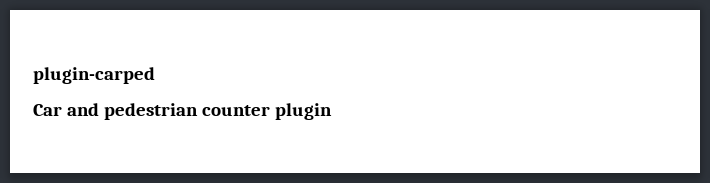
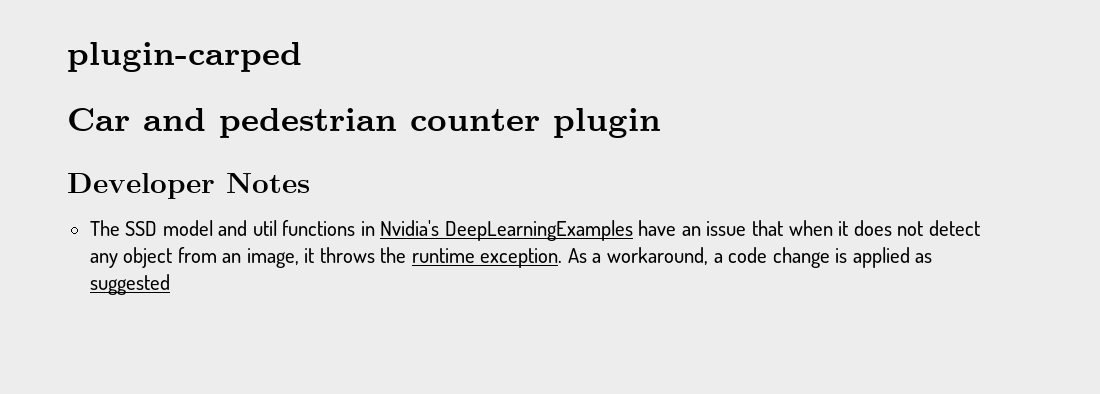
(332, 111) none -> [67,173,310,199] [89,220,980,241] [89,247,933,268] [89,274,170,295] // Developer Notes // The SSD model and util functions in Nvidia's DeepLearningExamples have an issue that when it does not detect any object from an image, it throws the runtime exception. As a workaround, a code change is applied as suggested

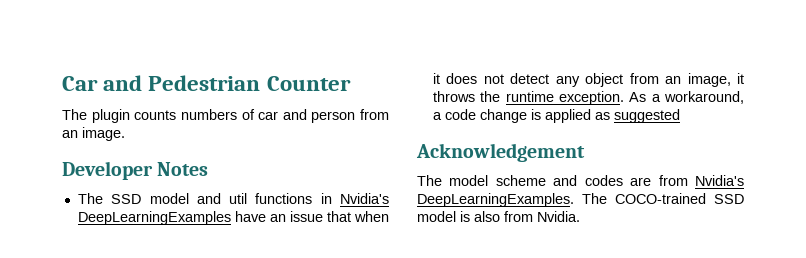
[67,42,302,72] plugin-carped // -> (62, 83) none
[219,108,661,138] pedestrian counter plugin -> [148,75,351,91] [62,109,389,123] [62,127,125,141] Pedestrian Counter // The plugin counts numbers of car and person from an image.
(170, 284) none -> [416,143,585,162] [417,175,744,186] [417,193,744,207] [417,211,580,222] // Acknowledgement // The model scheme and codes are from Nvidia's DeepLearningExamples. The COCO-trained SSD model is also from Nvidia.

